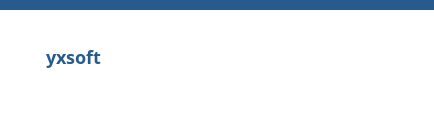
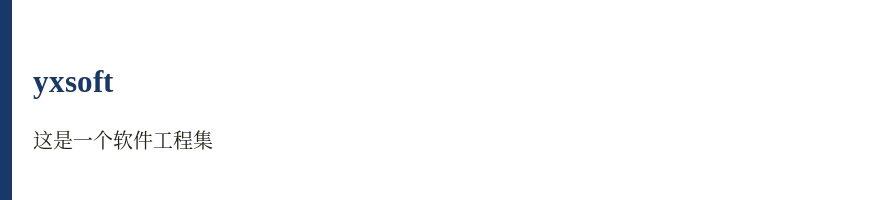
(101, 59) none -> [33,130,213,150] // 这是一个软件工程集

